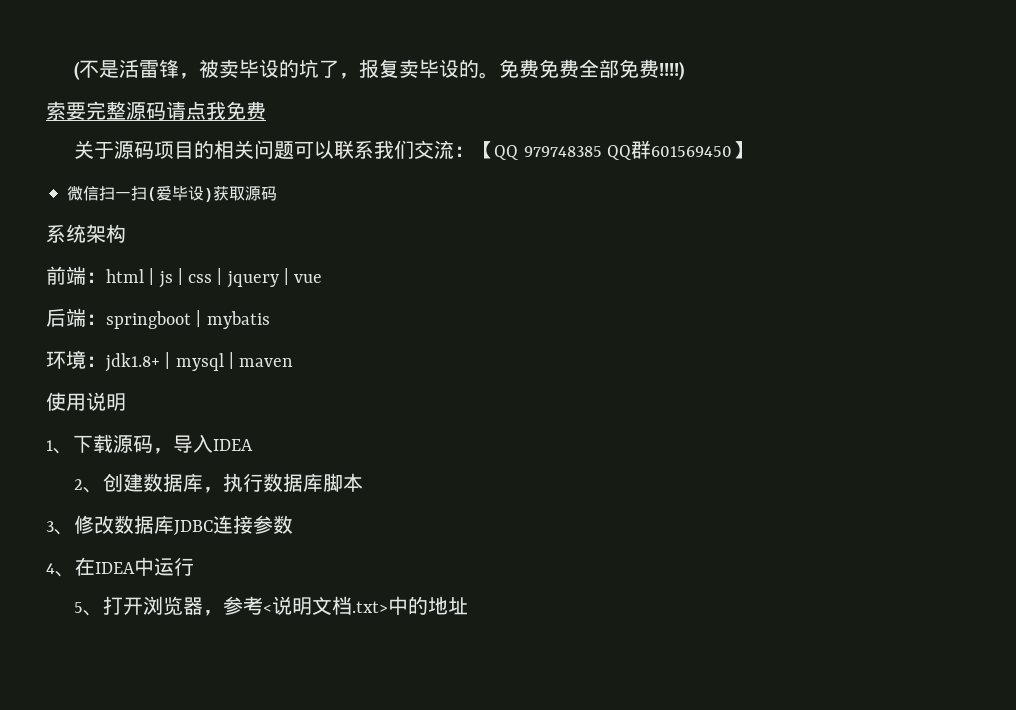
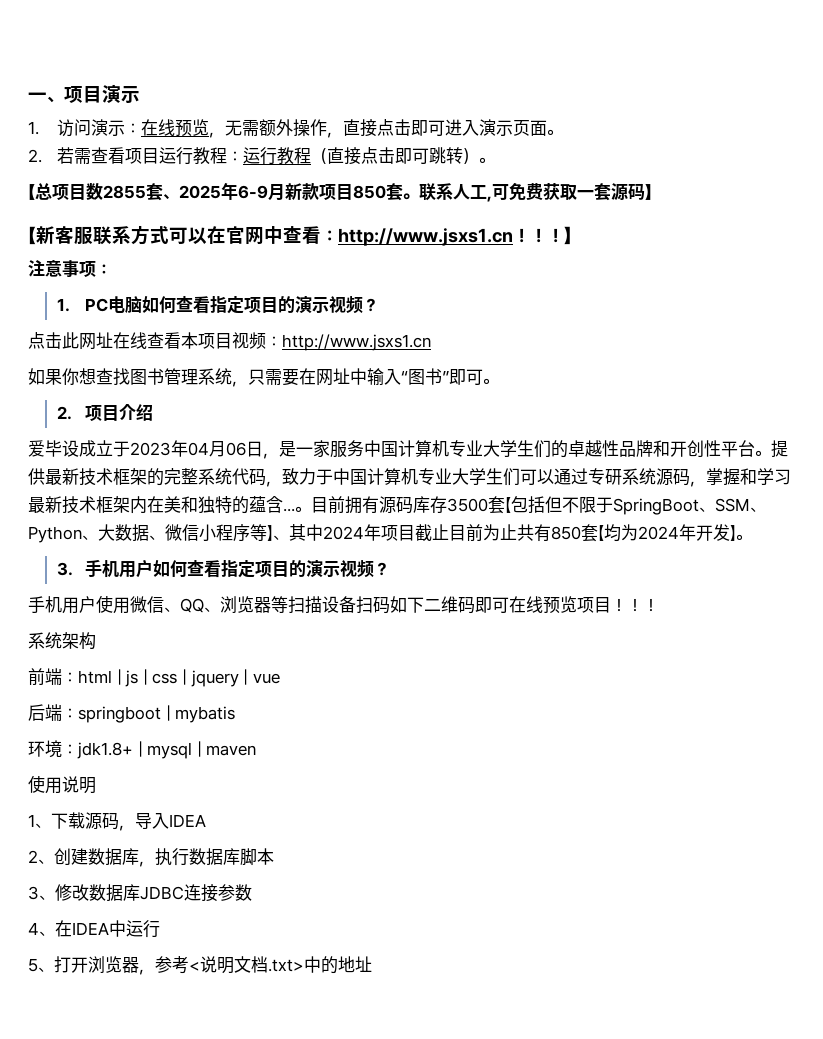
[74,59,685,80] [46,101,266,120] [74,140,752,160] [67,186,278,202] (不是活雷锋，被卖毕设的坑了，报复卖毕设的。免费免费全部免费!!!!) // 索要完整源码请点我免费 // 关于源码项目的相关问题可以联系我们交流：【QQ 979748385 QQ群601569450】 // 微信扫一扫(爱毕设)获取源码 -> [28,84,140,103] [28,119,563,138] [28,147,495,165] [28,182,652,202] [28,225,572,246] [28,260,112,277] [56,296,380,314] [28,332,431,351] [28,368,499,387] [56,404,154,421] [28,440,788,459] [28,468,791,487] [28,496,766,515] [28,524,752,543] [56,559,391,578] [28,595,659,614] 一、项目演示 // 1.访问演示：在线预览，无需额外操作，直接点击即可进入演示页面。 // 2.若需查看项目运行教程：运行教程（直接点击即可跳转）。 // 【总项目数2855套、2025年6-9月新款项目850套。联系人工,可免费获取一套源码】 // 【新客服联系方式可以在官网中查看：http://www.jsxs1.cn！！！】 // 注意事项： // 1. PC电脑如何查看指定项目的演示视频？ // 点击此网址在线查看本项目视频：http://www.jsxs1.cn // 如果你想查找图书管理系统，只需要在网址中输入“图书”即可。 // 2.项目介绍 // 爱毕设成立于2023年04月06日，是一家服务中国计算机专业大学生们的卓越性品牌和开创性平台。提供最新技术框架的完整系统代码，致力于中国计算机专业大学生们可以通过专研系统源码，掌握和学习最新技术框架内在美和独特的蕴含...。目前拥有源码库存3500套【包括但不限于SpringBoot、SSM、Python、大数据、微信小程序等】、其中2024年项目截止目前为止共有850套【均为2024年开发】。 // 3.手机用户如何查看指定项目的演示视频？ // 手机用户使用微信、QQ、浏览器等扫描设备扫码如下二维码即可在线预览项目！！！

